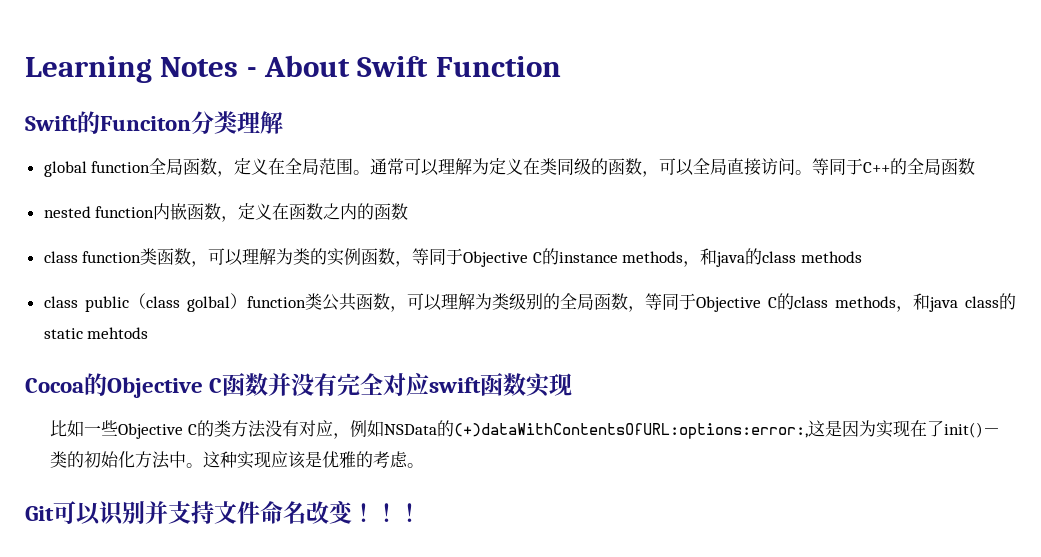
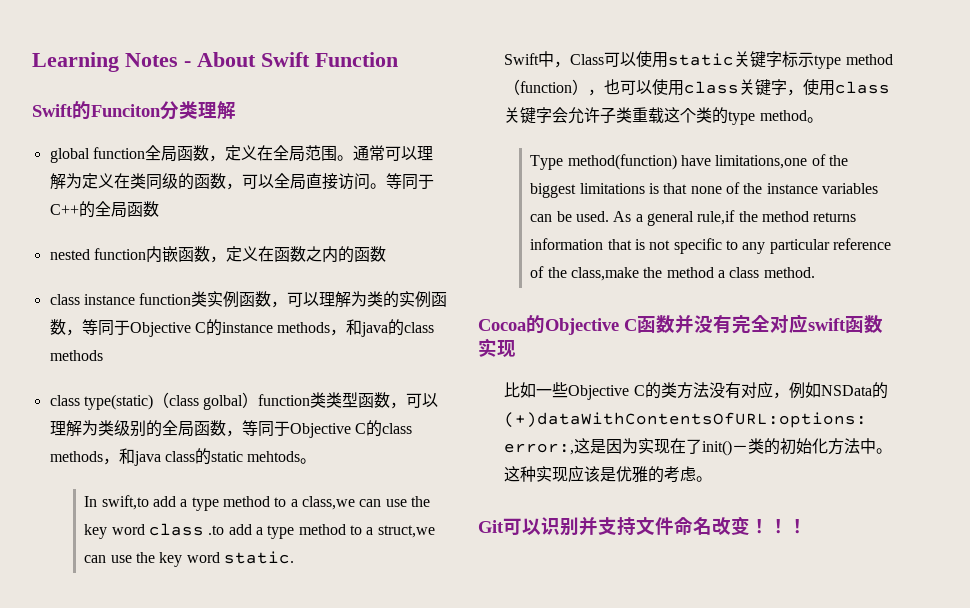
[82,248,158,265] function类 -> [83,291,240,308] instance function类实例
[84,296,129,312] public -> [83,394,153,410] type(static)
[321,293,356,311] 公共 -> [326,392,359,408] 类型
(149, 333) none -> [300,458,317,464] [84,495,430,511] [84,523,435,539] [84,551,295,567] [504,51,893,69] [504,79,891,96] [504,107,823,125] [530,154,849,170] [530,182,879,198] [530,210,857,226] [530,238,892,254] [530,266,815,281] 。 // In swift,to add a type method to a class,we can use the key word class .to add a type method to a struct,we can use the key word static. // Swift中，Class可以使用static关键字标示type method（function），也可以使用class关键字，使用class关键字会允许子类重载这个类的type method。 // Type method(function) have limitations,one of the biggest limitations is that none of the instance variables can be used. As a general rule,if the method returns information that is not specific to any particular reference of the class,make the method a class method.

